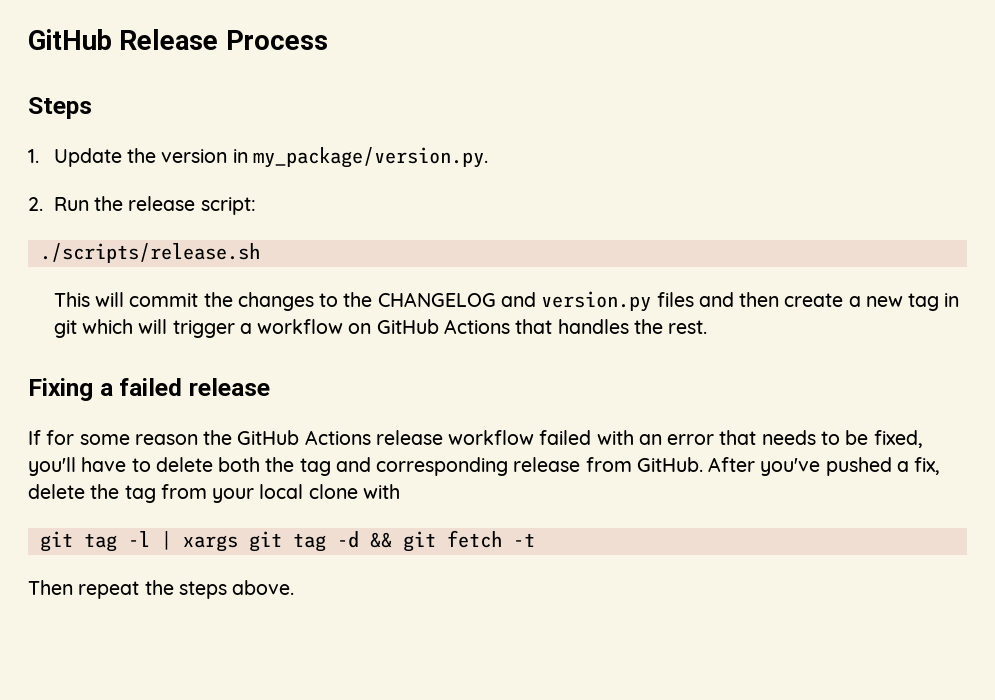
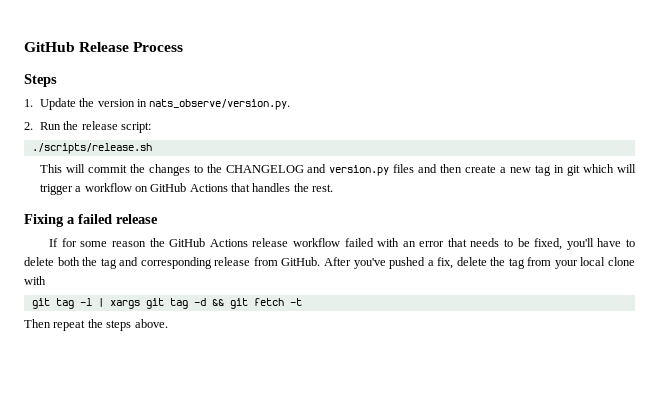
[252,147,488,168] my_package/version.py. -> [149,99,291,110] nats_observe/version.py.

